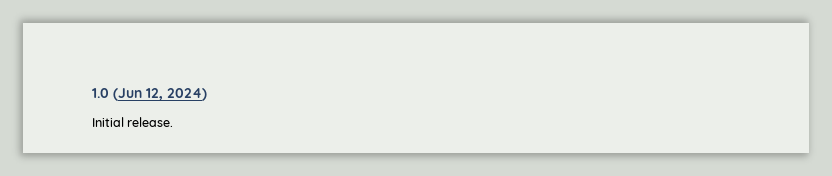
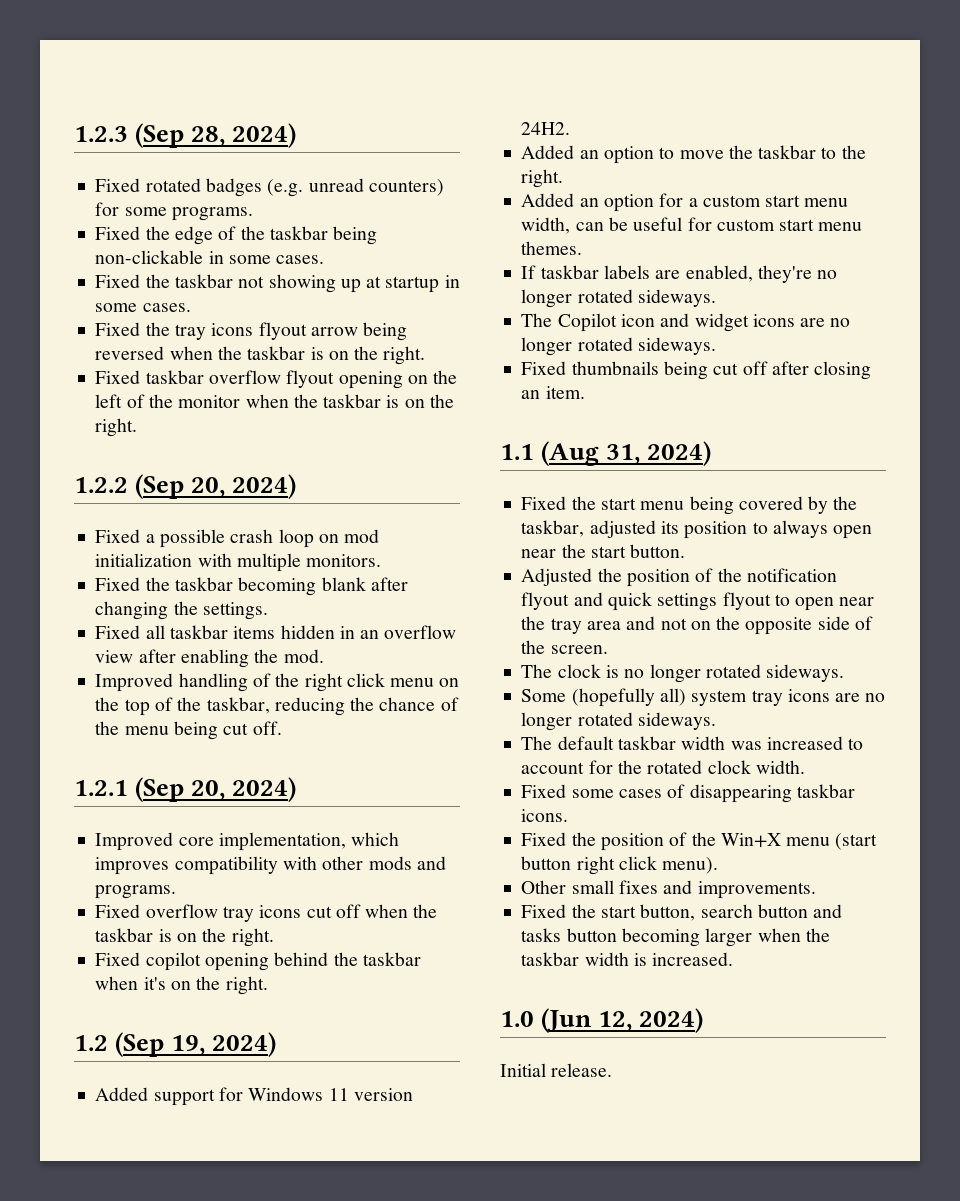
(92, 93) none -> [74,123,297,148] [95,178,444,197] [95,202,253,221] [95,226,378,245] [95,250,325,264] [95,274,460,293] [95,303,191,312] [95,322,408,341] [95,346,426,365] [95,370,458,389] [95,394,454,408] [95,418,138,437] [74,474,297,499] [95,529,380,548] [95,553,382,572] [95,577,408,596] [95,601,268,620] [95,625,457,639] [95,649,324,668] [95,673,460,692] [95,697,459,716] [95,721,282,740] [74,777,297,802] [95,832,400,851] [95,856,446,875] [95,885,177,899] [95,904,438,922] [95,928,274,947] [95,952,421,971] [95,976,268,995] [74,1032,277,1057] [95,1087,413,1106] [521,122,571,135] [521,145,866,164] [521,169,564,188] [521,193,849,212] [521,217,863,234] [521,241,583,255] [521,265,838,283] [521,289,716,308] [521,313,851,332] [521,337,716,356] [521,361,872,380] [521,386,585,399] [500,441,712,466] [521,496,858,515] [521,520,873,539] [521,544,686,558] [521,568,837,587] [521,592,875,611] [521,616,873,635] [521,640,608,654] [521,664,845,683] [521,688,886,707] [521,712,716,731] [521,736,864,750] [521,760,805,774] [521,784,855,803] [521,809,569,822] [521,832,878,851] [521,856,719,875] [521,880,816,899] [521,904,843,921] [521,928,830,947] [521,952,734,966] 1.2.3 (Sep 28, 2024) // Fixed rotated badges (e.g. unread counters) for some programs. // Fixed the edge of the taskbar being non-clickable in some cases. // Fixed the taskbar not showing up at startup in some cases. // Fixed the tray icons flyout arrow being reversed when the taskbar is on the right. // Fixed taskbar overflow flyout opening on the left of the monitor when the taskbar is on the right. // 1.2.2 (Sep 20, 2024) // Fixed a possible crash loop on mod initialization with multiple monitors. // Fixed the taskbar becoming blank after changing the settings. // Fixed all taskbar items hidden in an overflow view after enabling the mod. // Improved handling of the right click menu on the top of the taskbar, reducing the chance of the menu being cut off. // 1.2.1 (Sep 20, 2024) // Improved core implementation, which improves compatibility with other mods and programs. // Fixed overflow tray icons cut off when the taskbar is on the right. // Fixed copilot opening behind the taskbar when it's on the right. // 1.2 (Sep 19, 2024) // Added support for Windows 11 version 24H2. // Added an option to move the taskbar to the right. // Added an option for a custom start menu width, can be useful for custom start menu themes. // If taskbar labels are enabled, they're no longer rotated sideways. // The Copilot icon and widget icons are no longer rotated sideways. // Fixed thumbnails being cut off after closing an item. // 1.1 (Aug 31, 2024) // Fixed the start menu being covered by the taskbar, adjusted its position to always open near the start button. // Adjusted the position of the notification flyout and quick settings flyout to open near the tray area and not on the opposite side of the screen. // The clock is no longer rotated sideways. // Some (hopefully all) system tray icons are no longer rotated sideways. // The default taskbar width was increased to account for the rotated clock width. // Fixed some cases of disappearing taskbar icons. // Fixed the position of the Win+X menu (start button right click menu). // Other small fixes and improvements. // Fixed the start button, search button and tasks button becoming larger when the taskbar width is increased. //

